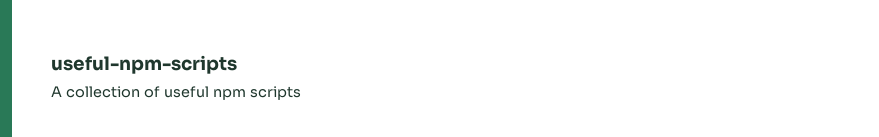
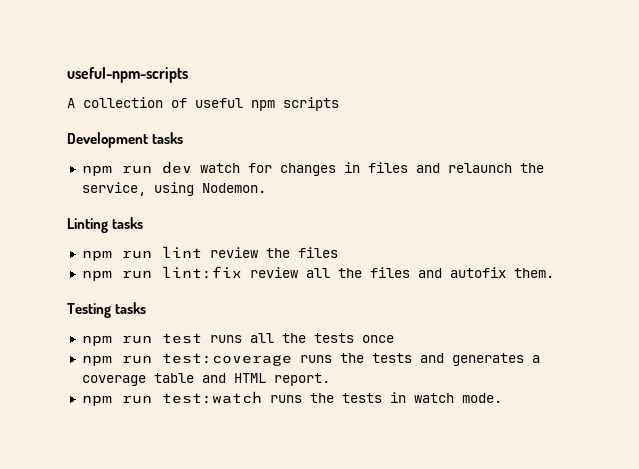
(301, 93) none -> [67,132,184,148] [81,161,544,176] [81,182,266,196] [67,217,144,233] [81,246,338,261] [81,266,554,281] [67,302,147,318] [81,333,394,346] [81,353,540,366] [81,373,330,386] [81,391,502,406] // Development tasks // npm run dev watch for changes in files and relaunch the service, using Nodemon. // Linting tasks // npm run lint review the files // npm run lint:fix review all the files and autofix them. // Testing tasks // npm run test runs all the tests once // npm run test:coverage runs the tests and generates a coverage table and HTML report. // npm run test:watch runs the tests in watch mode.

